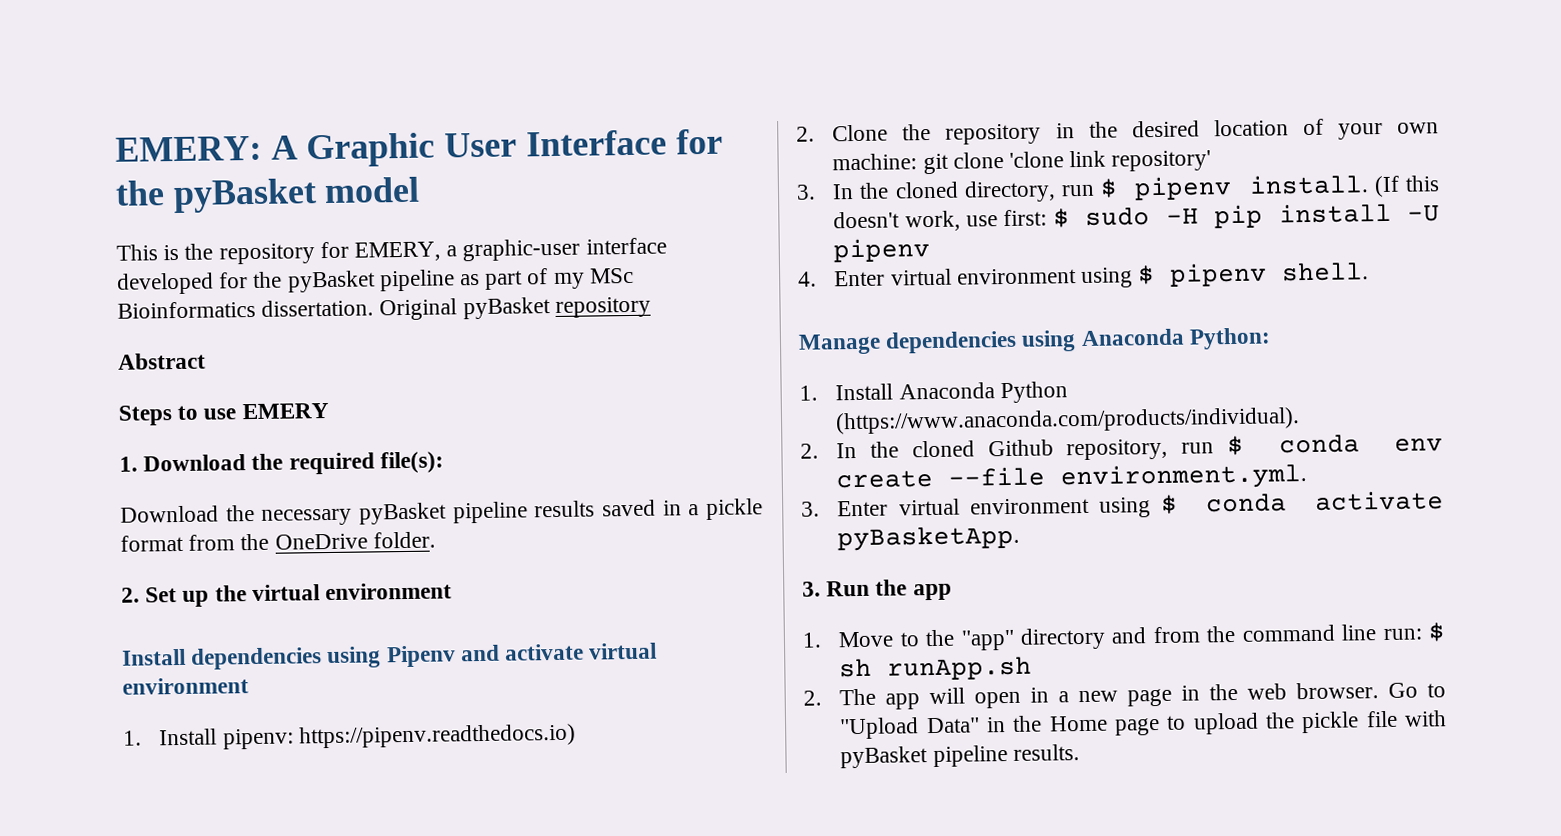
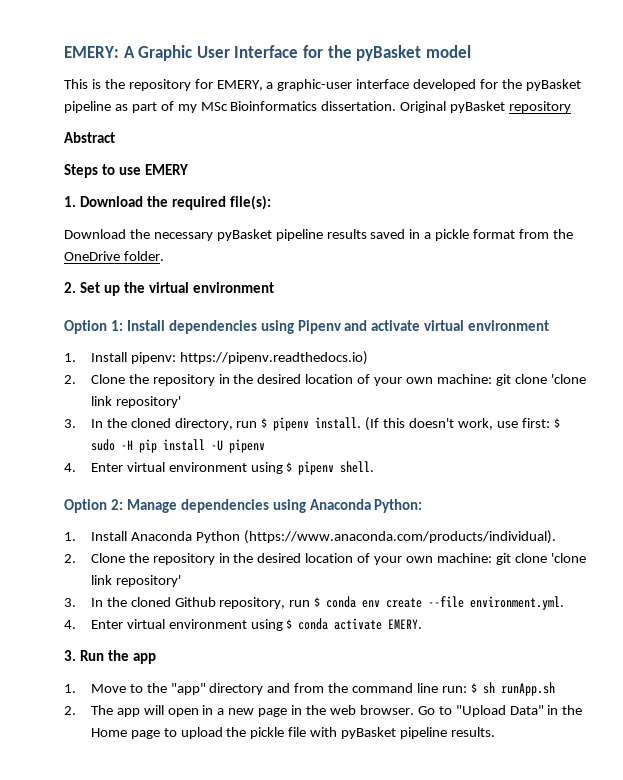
(453, 591) none -> [64,320,123,334] Option 1:
(1370, 272) none -> [64,499,123,513] Option 2:
(819, 451) none -> [90,553,586,565] [90,575,181,587] [64,598,76,607] Clone the repository in the desired location of your own machine: git clone 'clone link repository' // 3.
[801,501,820,517] 3. -> [64,620,76,629] 4.
[837,525,1021,552] pyBasketApp. -> [388,619,423,629] EMERY.

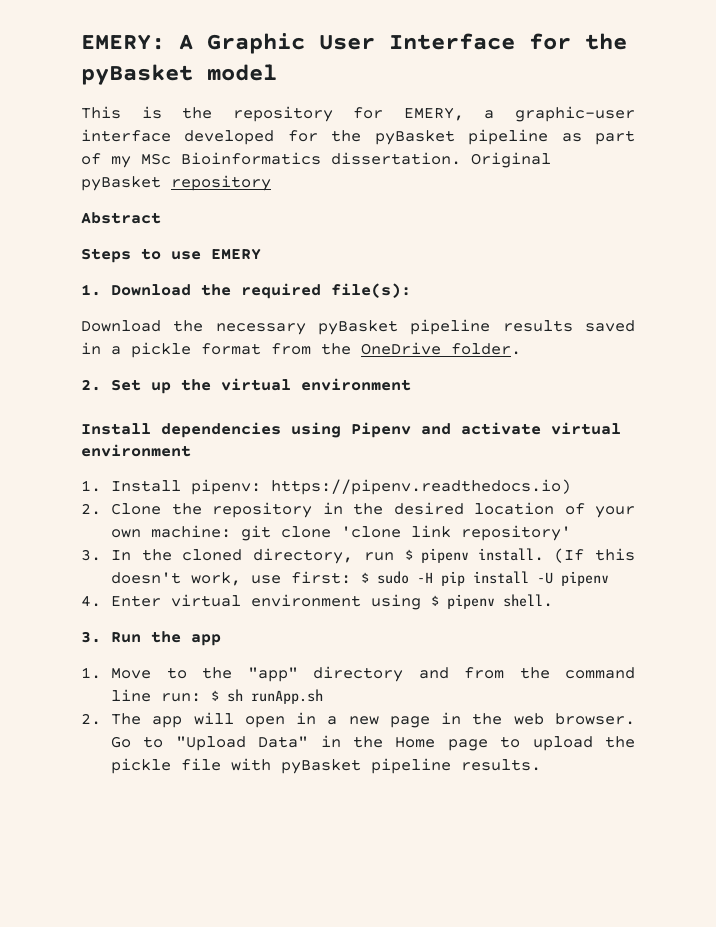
[64,320,123,334] Option 1: -> (411, 384) none
[64,499,423,513] [64,530,556,544] [64,553,586,565] [90,575,181,587] [64,596,565,610] [64,618,423,631] // Option 2: Manage dependencies using Anaconda Python: // 1. Install Anaconda Python (https://www.anaconda.com/products/individual). // 2. Clone the repository in the desired location of your own machine: git clone 'clone link repository' // 3. In the cloned Github repository, run $ conda env create --file environment.yml. // 4. Enter virtual environment using $ conda activate EMERY. -> (554, 600) none

